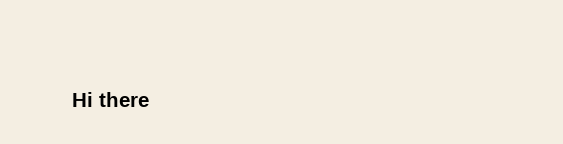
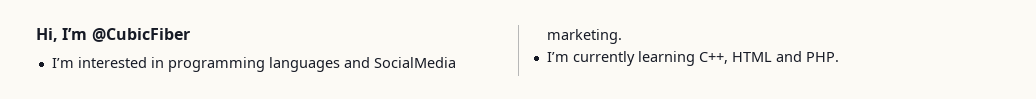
[72,92,149,107] Hi there -> [36,28,190,42] [51,57,456,72] [546,29,622,44] [546,51,839,66] Hi, I’m @CubicFiber // I’m interested in programming languages and SocialMedia marketing. // I’m currently learning C++, HTML and PHP.

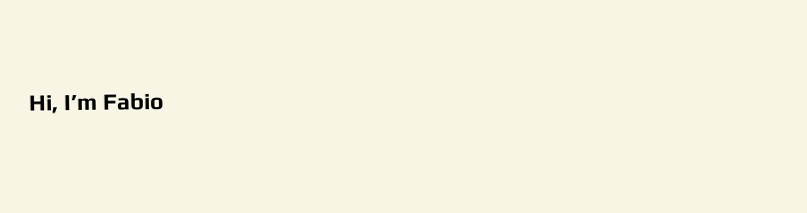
[91,28,190,42] [51,57,456,72] [546,29,622,44] [546,51,839,66] @CubicFiber // I’m interested in programming languages and SocialMedia marketing. // I’m currently learning C++, HTML and PHP. -> [102,91,166,111] Fabio

